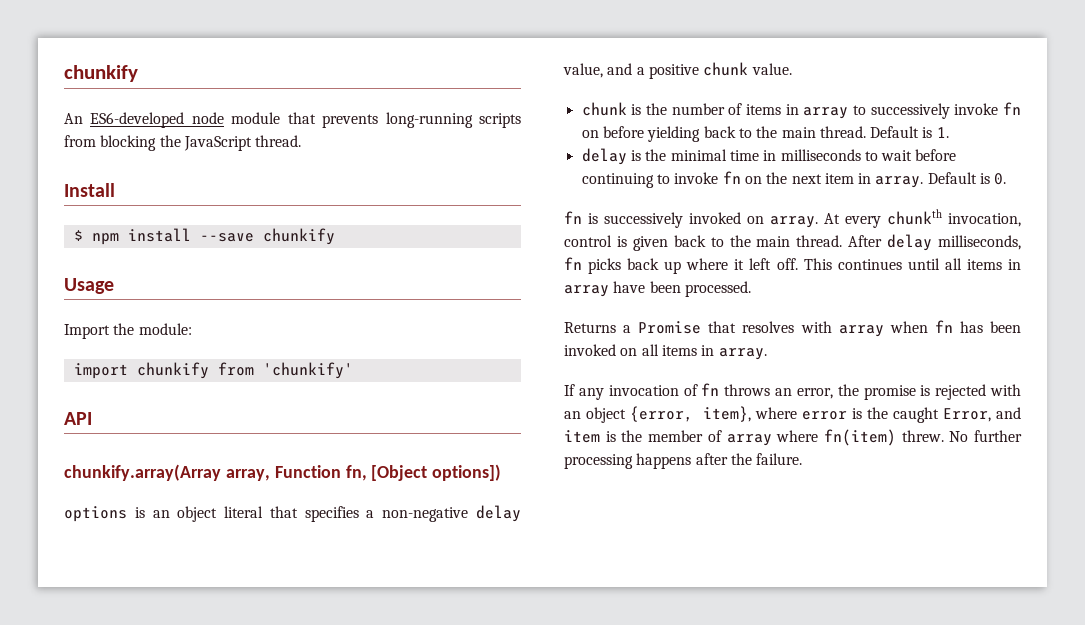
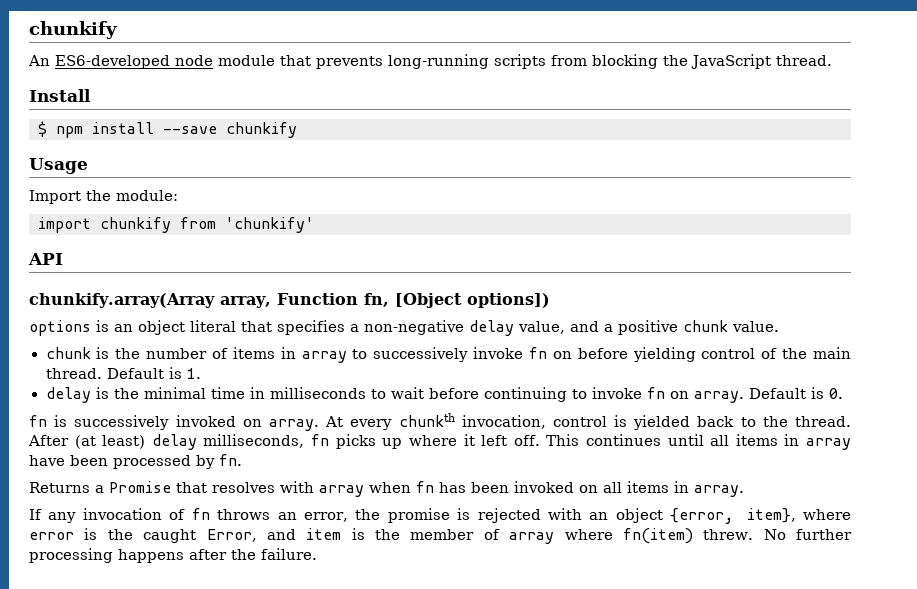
[703,126,752,138] back to -> [701,348,778,359] control of
[766,172,872,184] the next item in -> (689, 395) none
[632,235,791,251] given back to the main -> [633,415,788,430] yielded back to the
(883, 241) none -> [74,435,146,449] (at least)
[627,258,660,270] back -> (376, 441) none
[684,281,751,297] processed. -> [113,454,242,469] processed by fn.

